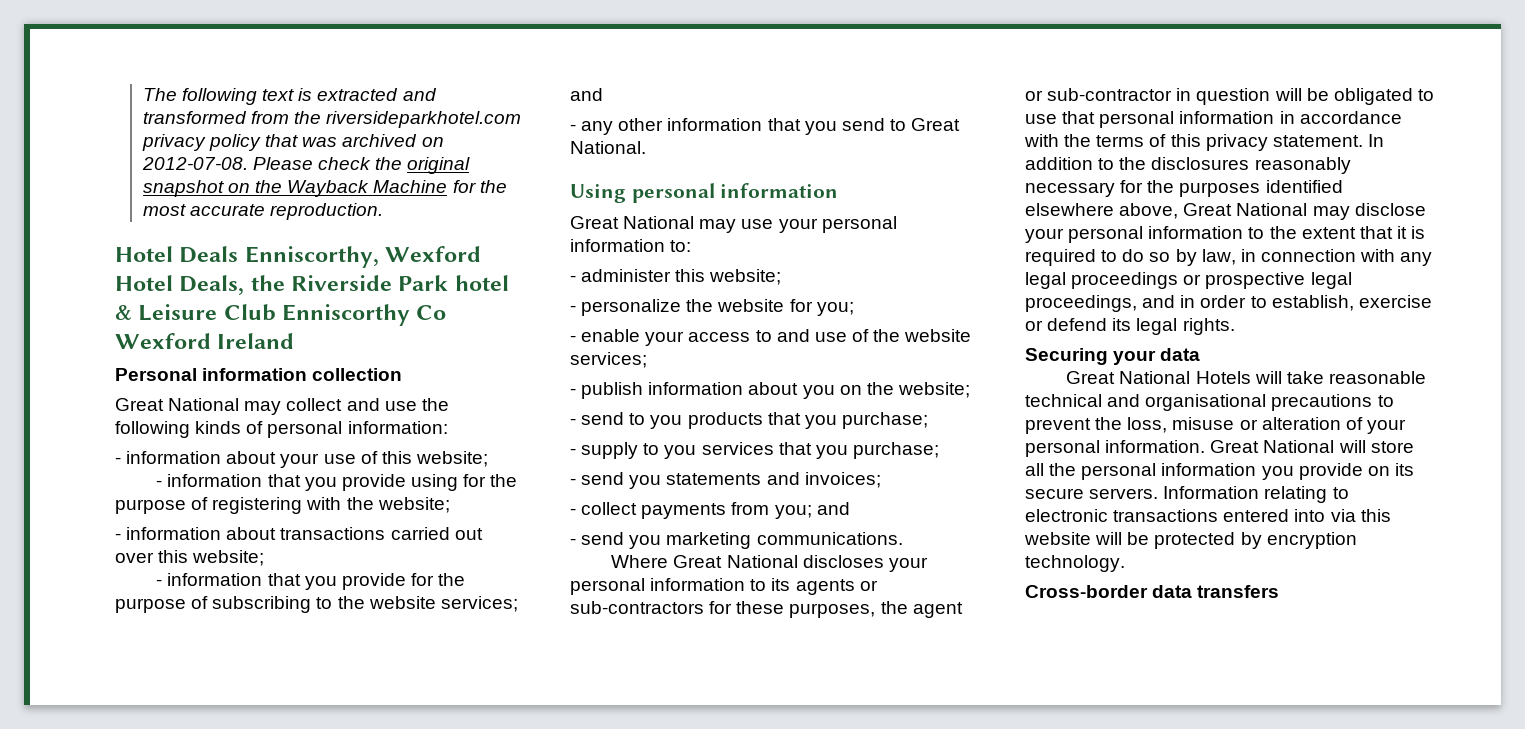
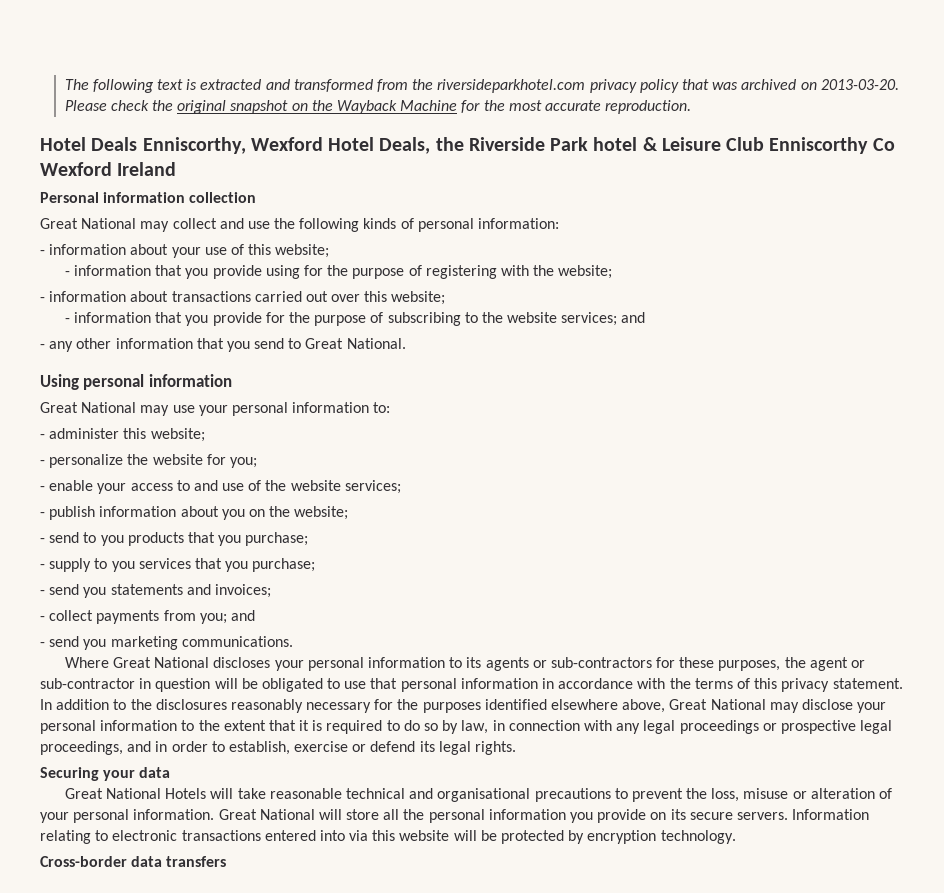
[141,157,248,170] 2012-07-08. -> [820,79,899,90] 2013-03-20.

